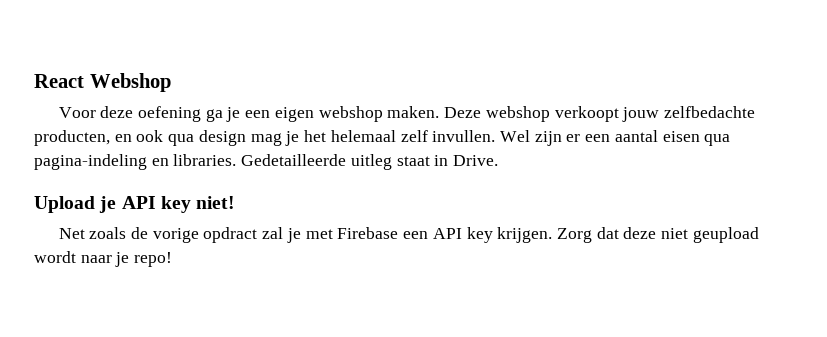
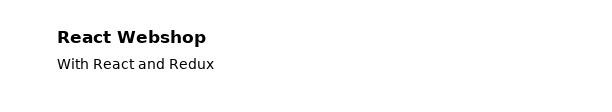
[58,106,755,122] [34,130,731,146] [34,154,499,170] [34,196,236,213] [58,227,759,243] [34,251,173,267] Voor deze oefening ga je een eigen webshop maken. Deze webshop verkoopt jouw zelfbedachte producten, en ook qua design mag je het helemaal zelf invullen. Wel zijn er een aantal eisen qua pagina-indeling en libraries. Gedetailleerde uitleg staat in Drive. // Upload je API key niet! // Net zoals de vorige opdract zal je met Firebase een API key krijgen. Zorg dat deze niet geupload wordt naar je repo! -> [57,58,214,69] With React and Redux

